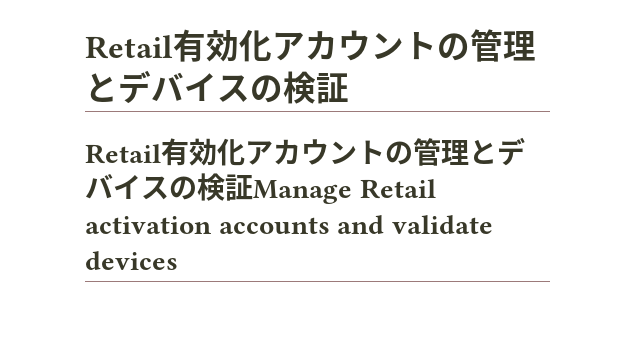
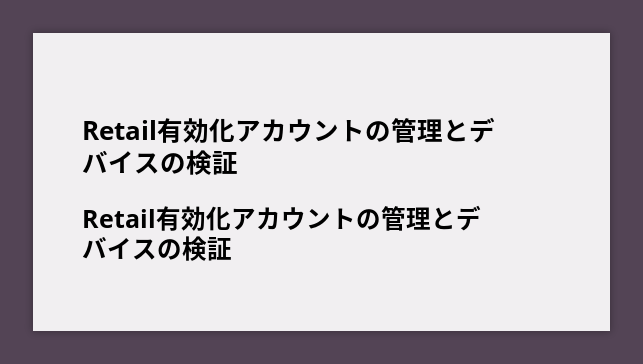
[253,179,436,204] [85,215,493,234] [85,251,178,270] Manage Retail activation accounts and validate devices -> (232, 249) none

